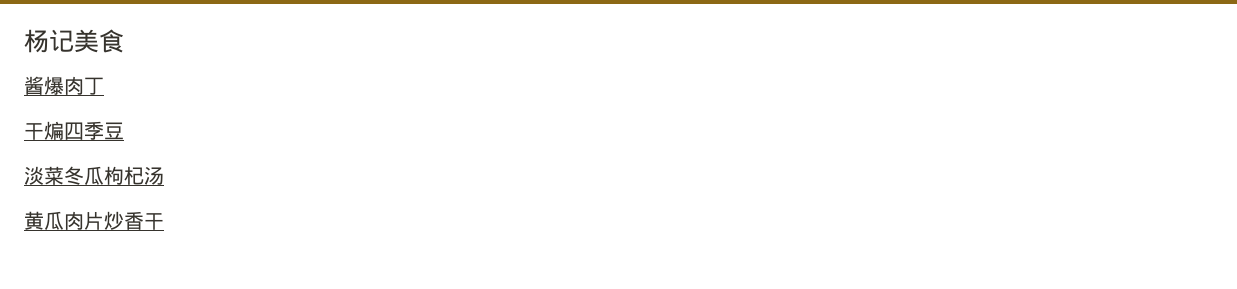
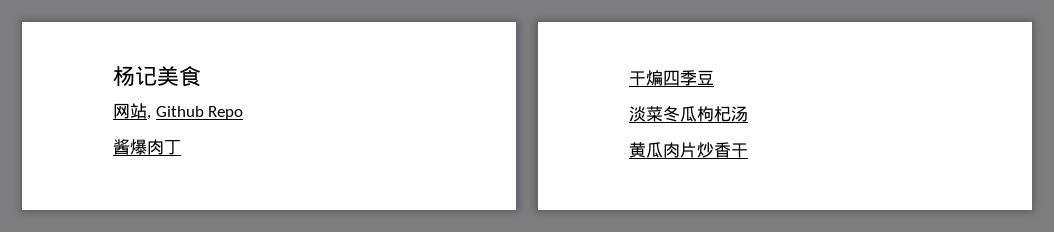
(124, 41) none -> [113,103,244,120] // 网站, Github Repo

